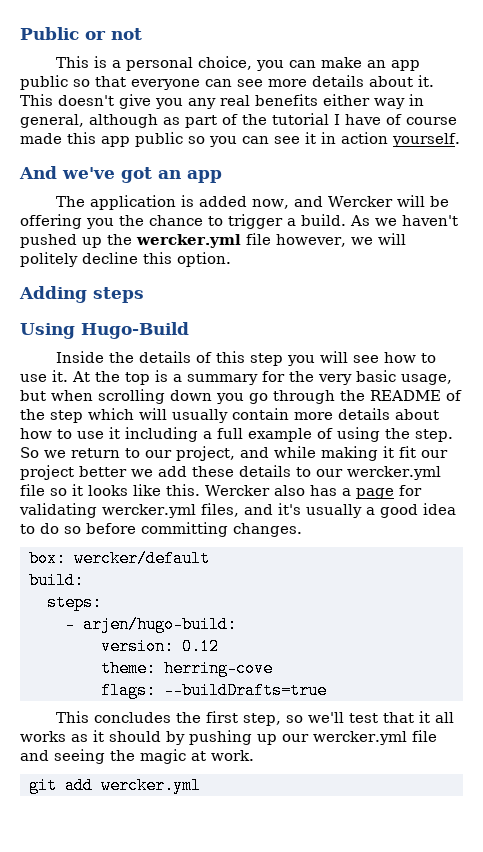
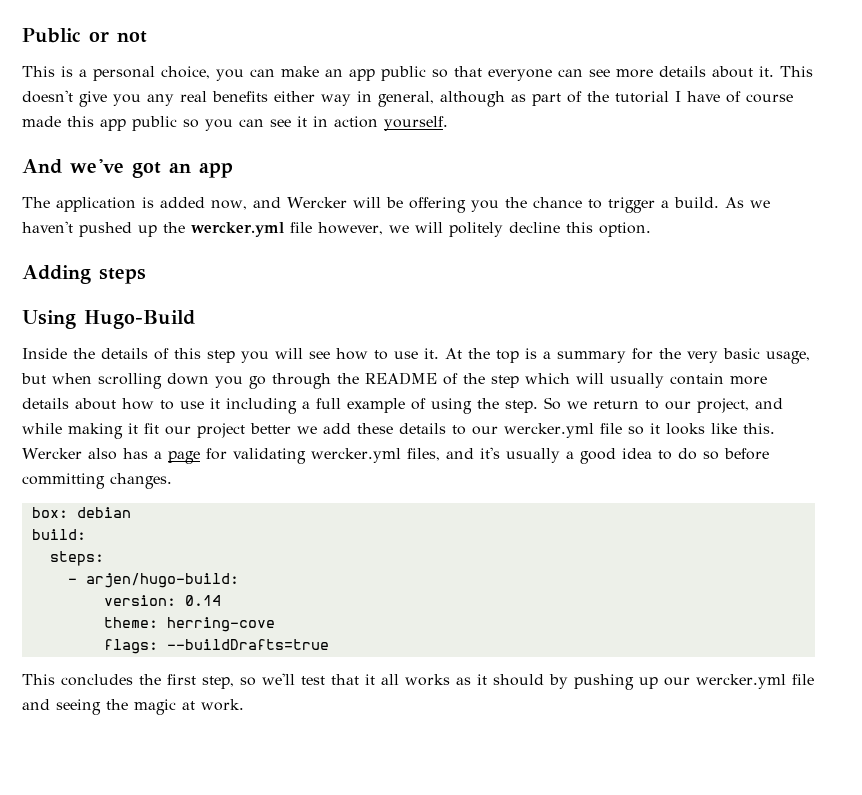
[74,550,210,567] wercker/default -> [76,507,131,518] debian
[182,638,219,655] 0.12 -> [184,595,221,606] 0.14
[29,777,201,794] // git add wercker.yml -> (244, 705) none

